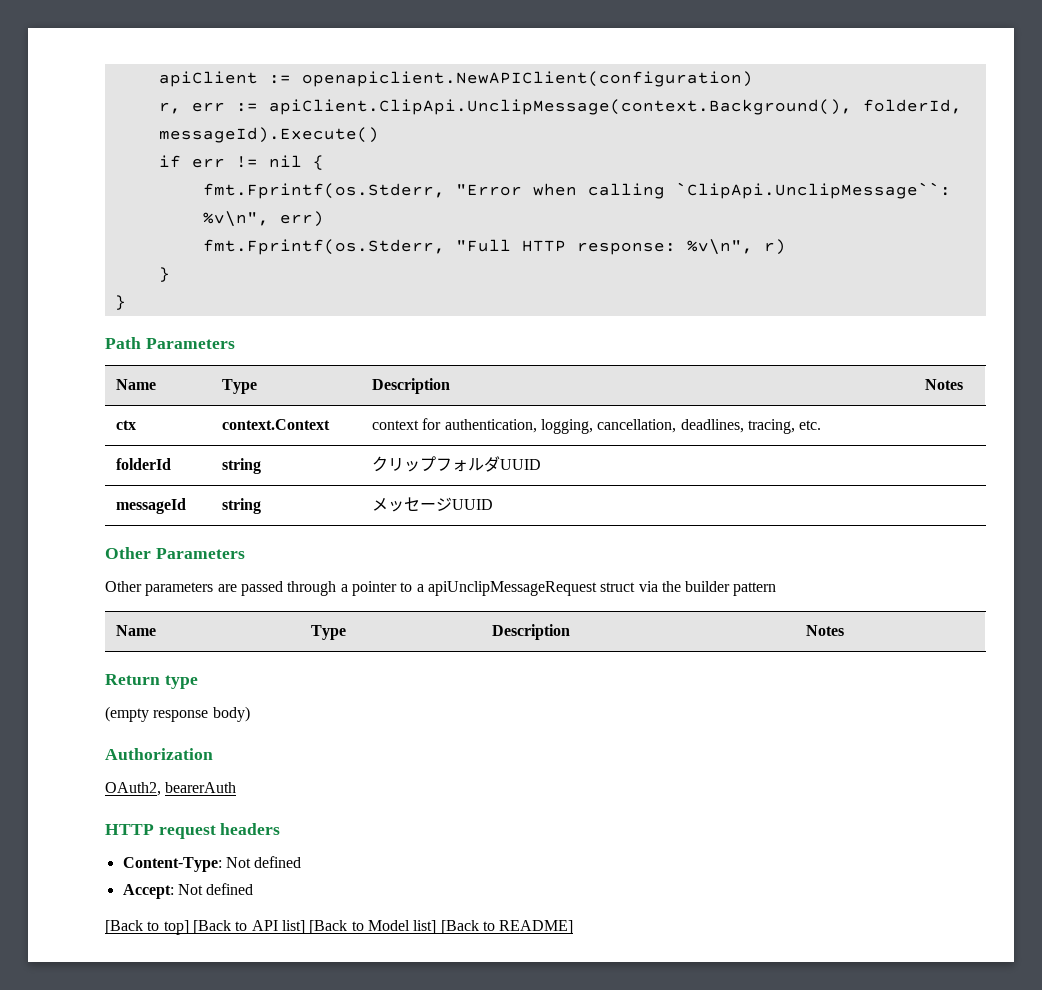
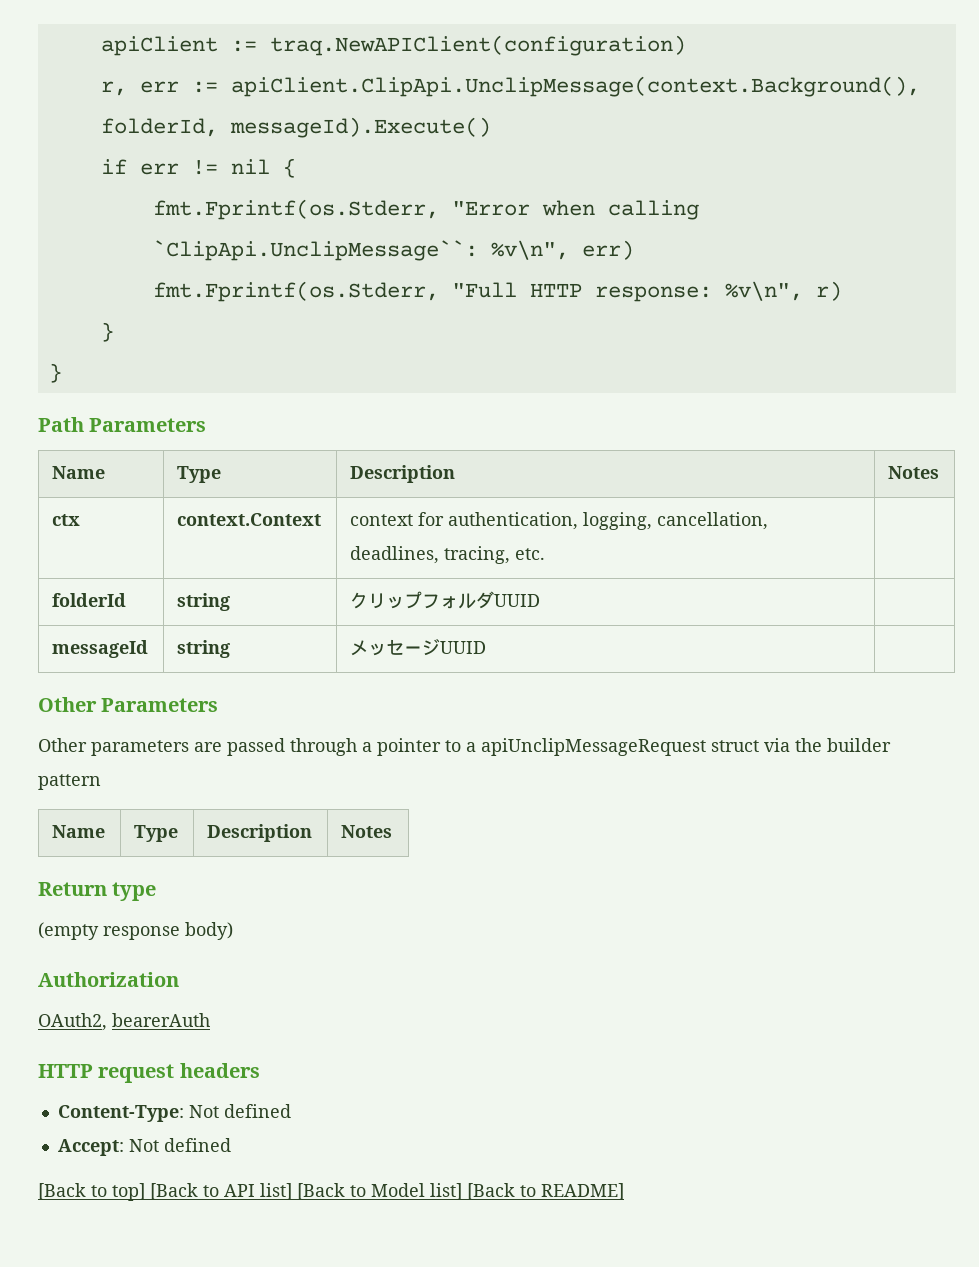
[301,71,753,87] openapiclient.NewAPIClient(configuration) -> [269,35,686,56] traq.NewAPIClient(configuration)

